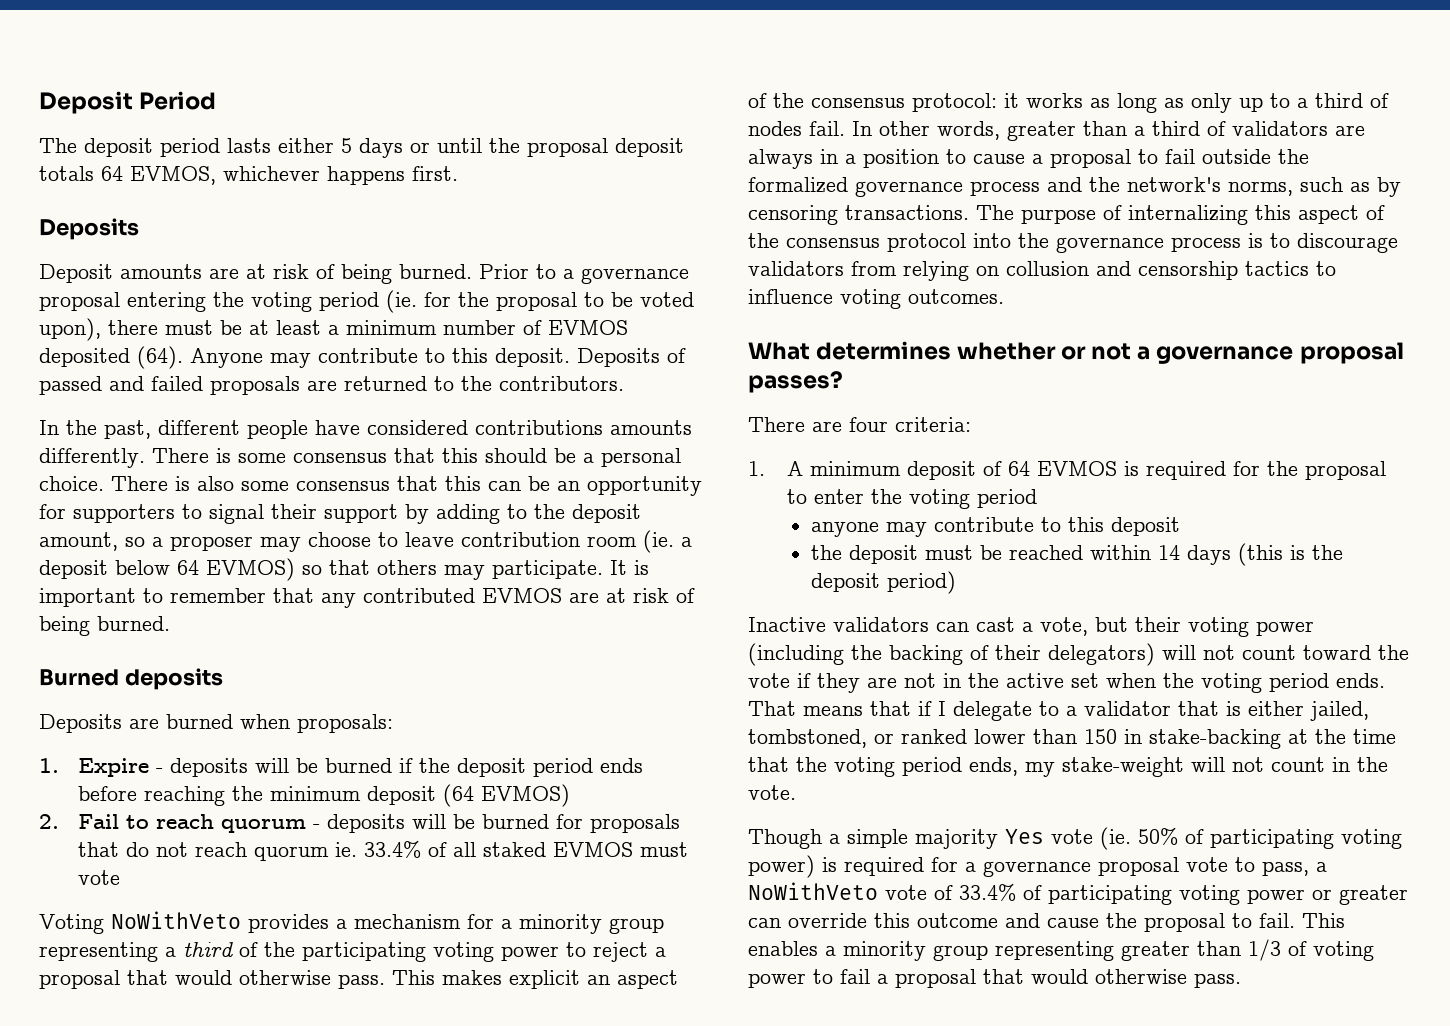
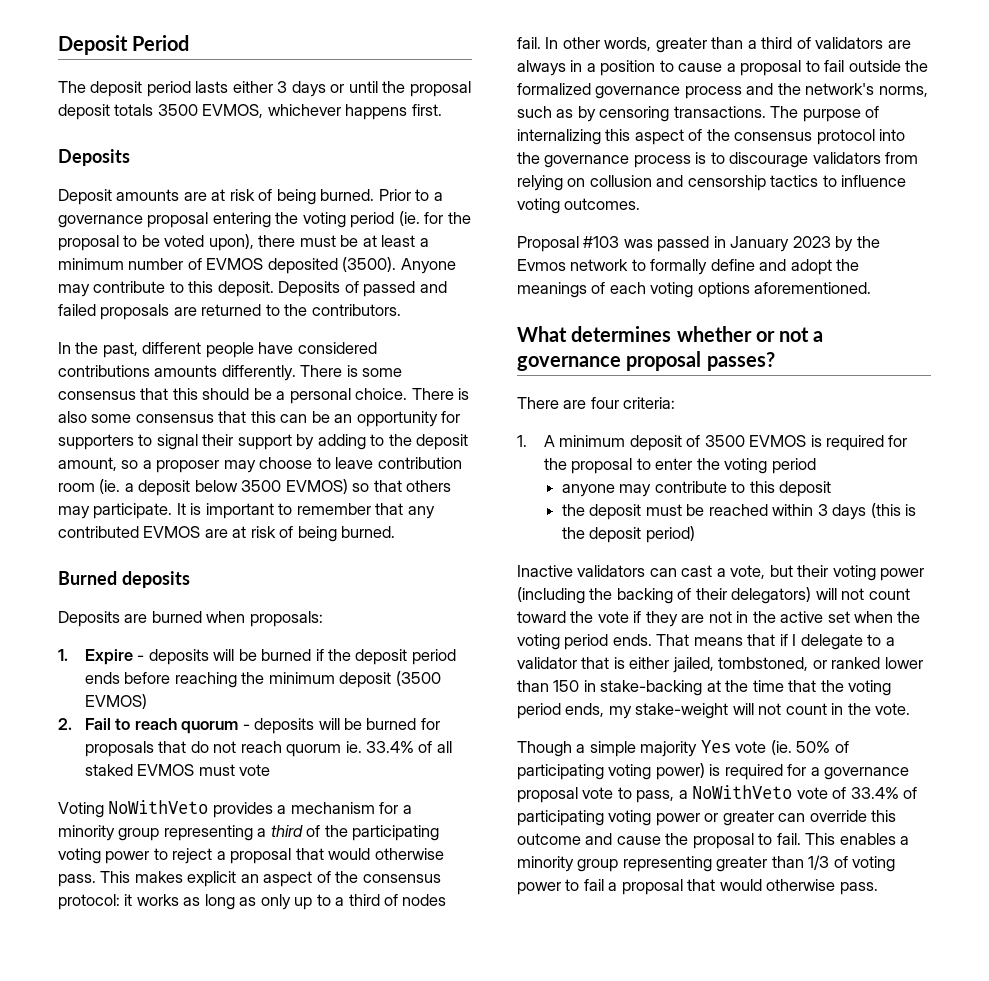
[341,138,352,153] 5 -> [277,81,288,93] 3
[101,166,123,181] 64 -> [157,104,198,116] 3500
[137,346,183,369] (64). -> [342,257,397,272] (3500).
[177,560,199,575] 64 -> [241,480,282,492] 3500
[443,784,475,807] (64 -> [395,671,441,686] (3500
(1004, 296) none -> [517,236,880,252] [517,259,860,275] [517,282,872,298] // Proposal #103 was passed in January 2023 by the Evmos network to formally define and adopt the meanings of each voting options aforementioned.
[1008,461,1031,476] 64 -> [704,435,745,447] 3500
[1157,545,1180,560] 14 -> [817,504,828,516] 3

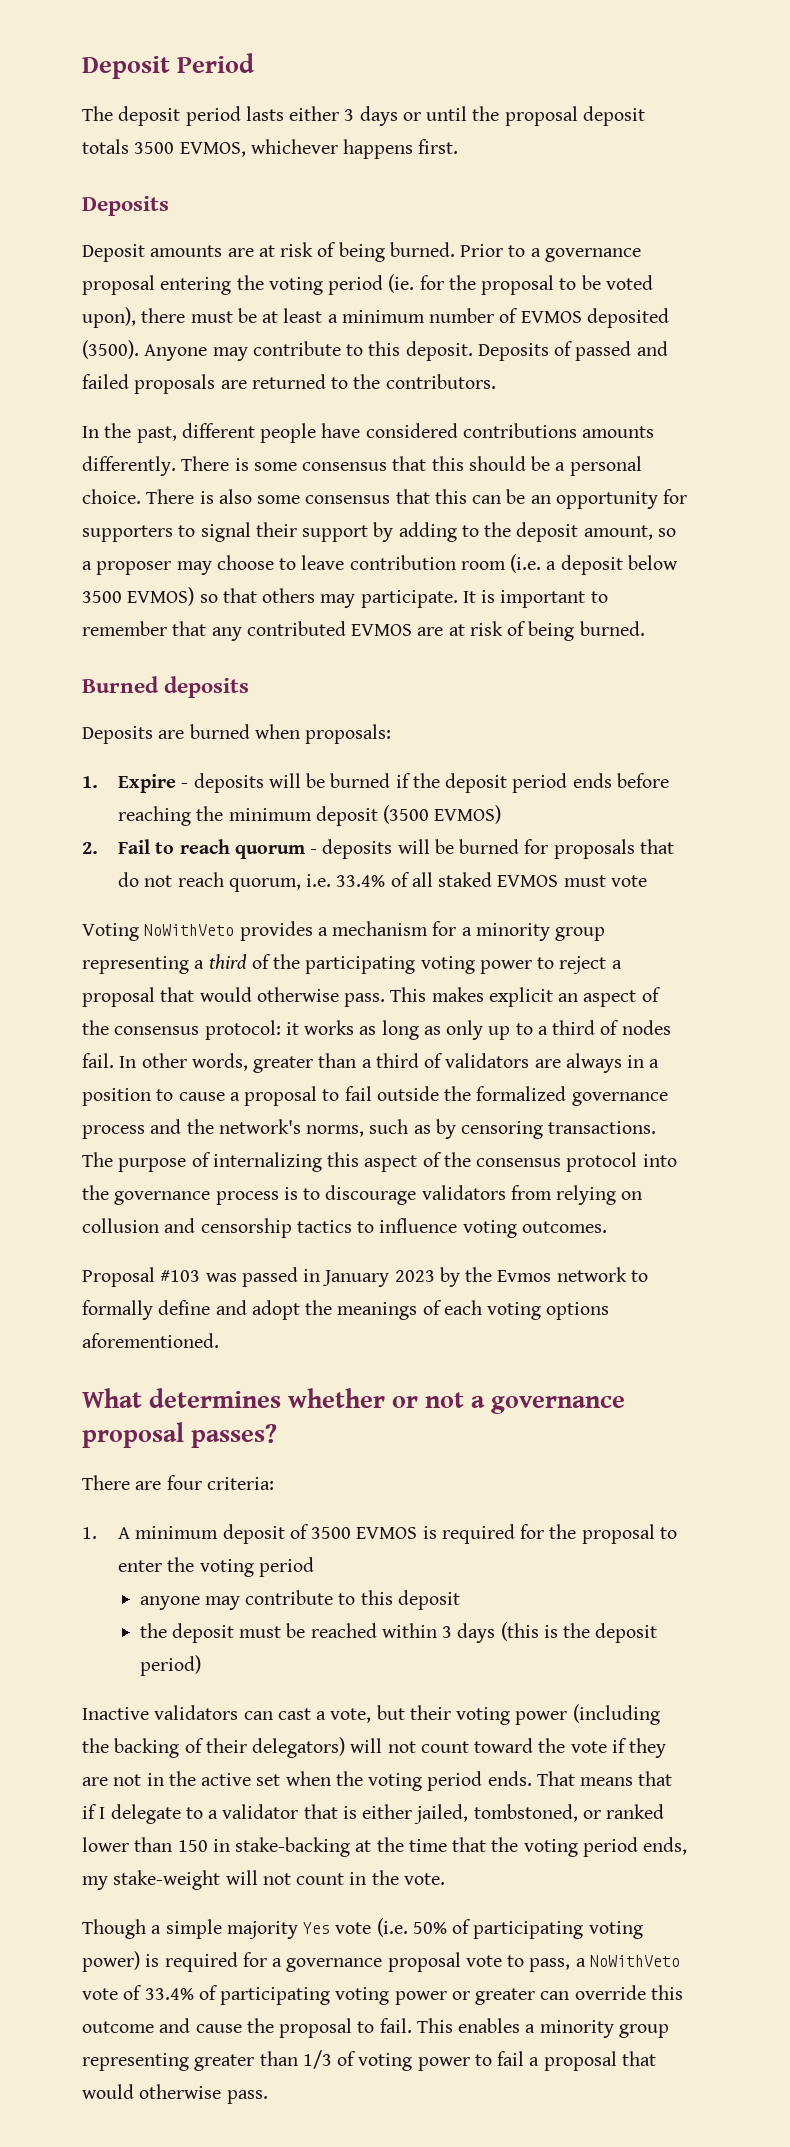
[99,479,121,494] (ie. -> [510,554,542,573] (i.e.
[286,741,362,757] quorum ie. -> [228,874,332,892] quorum, i.e.
[770,740,792,755] (ie. -> [376,1918,408,1937] (i.e.

